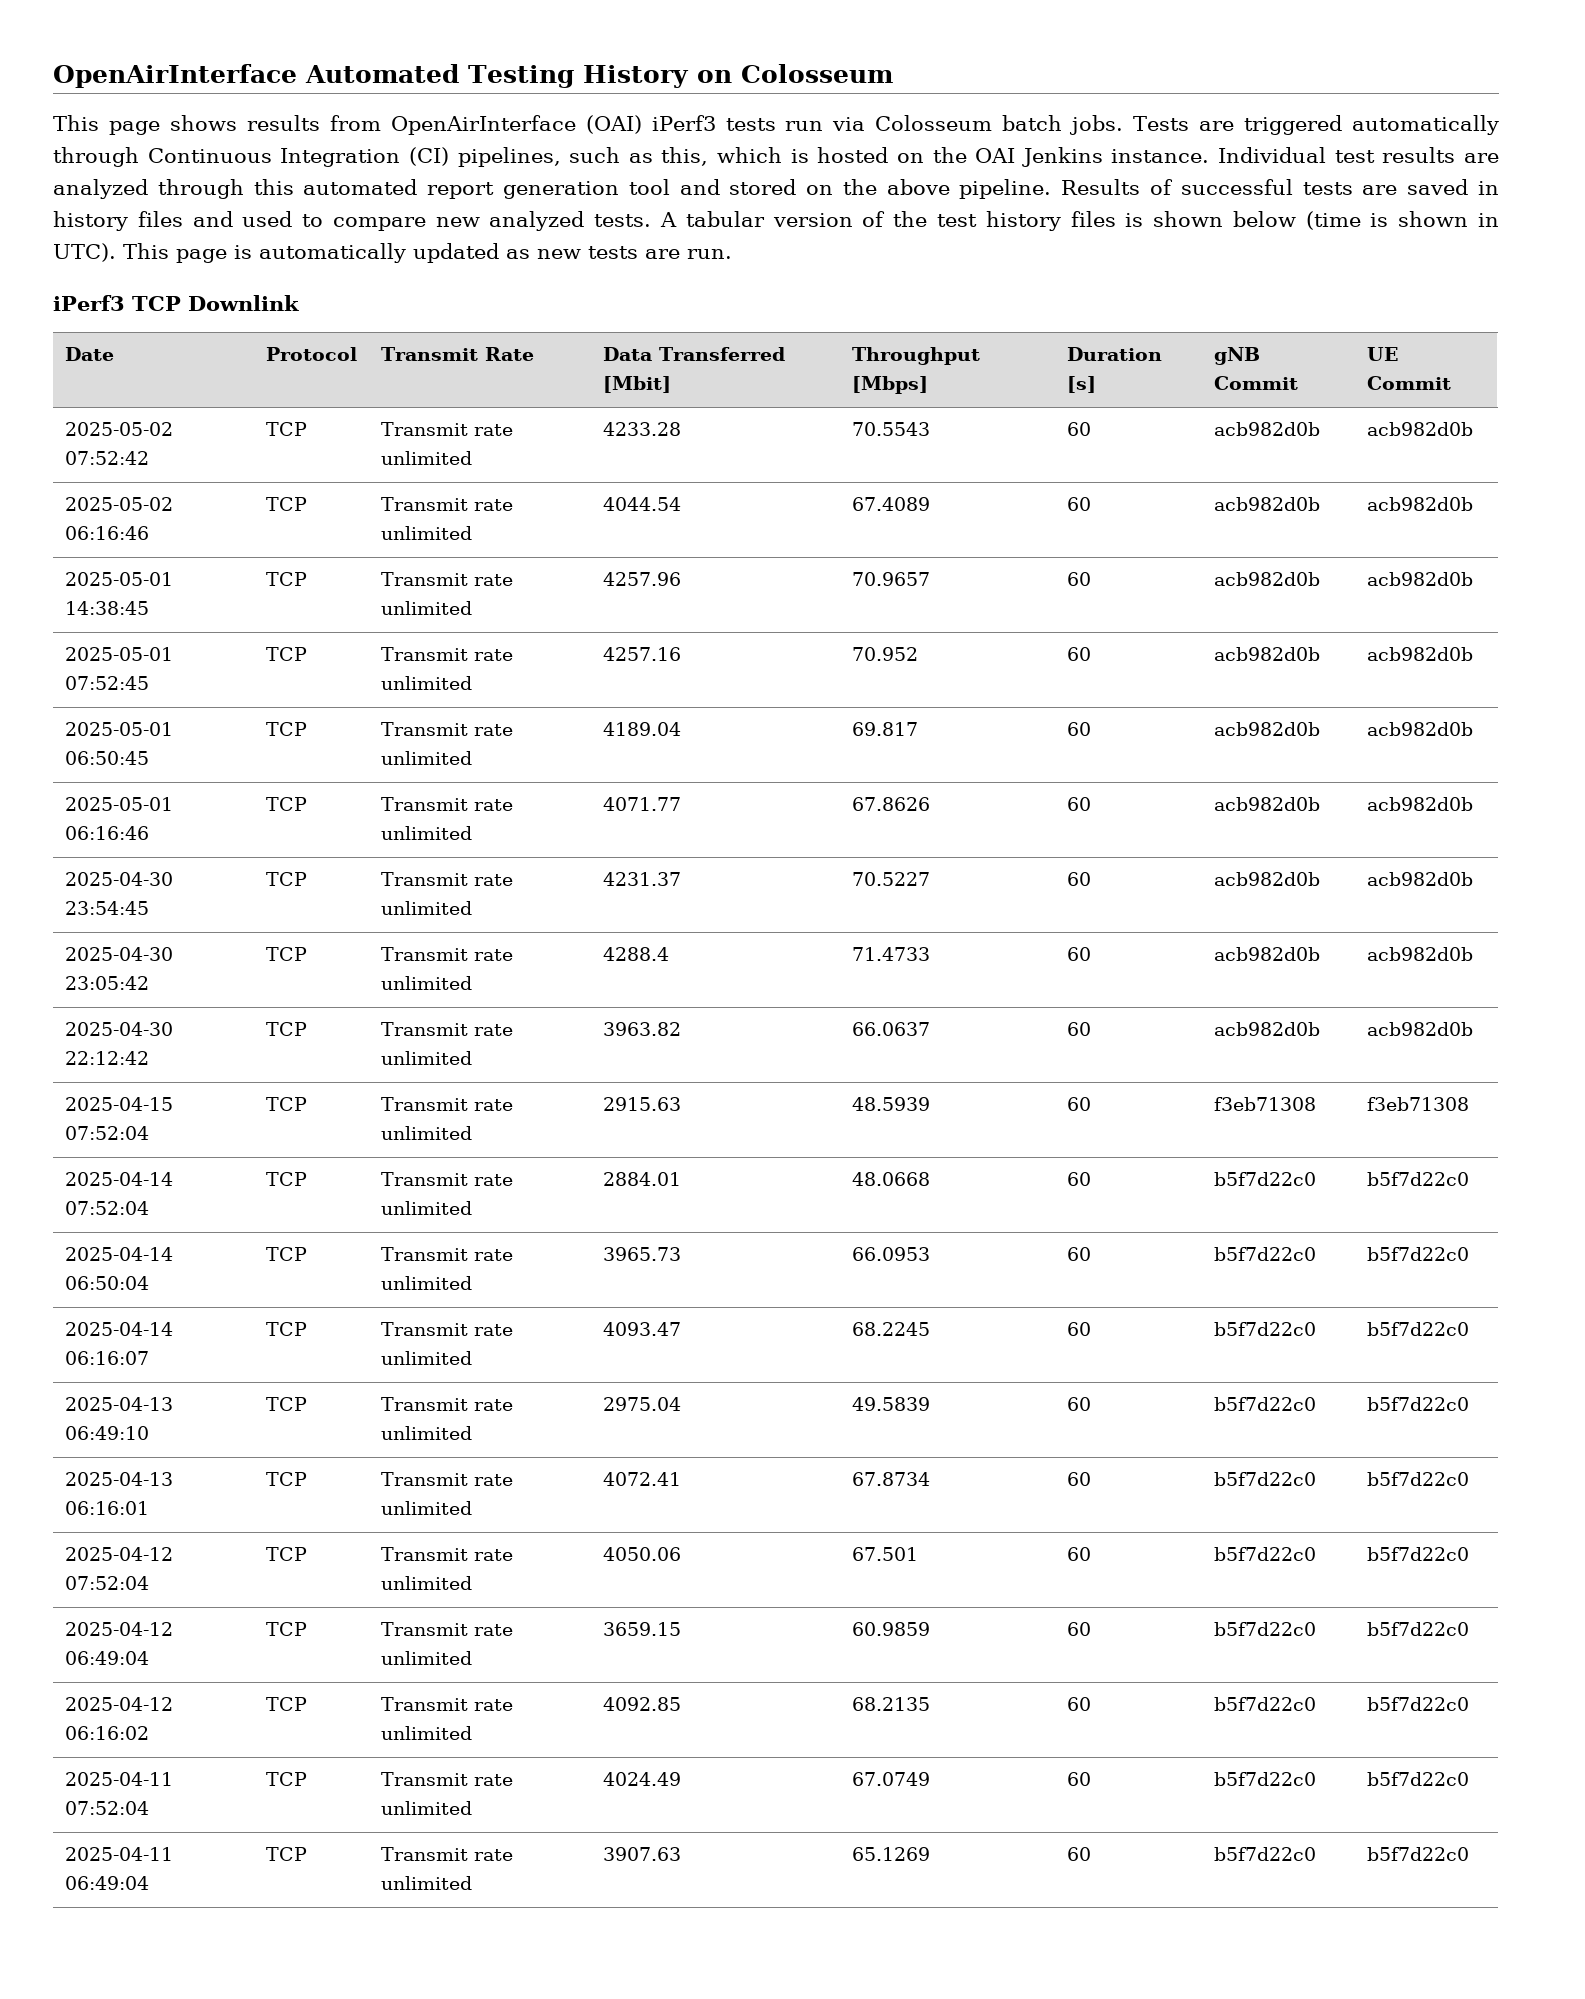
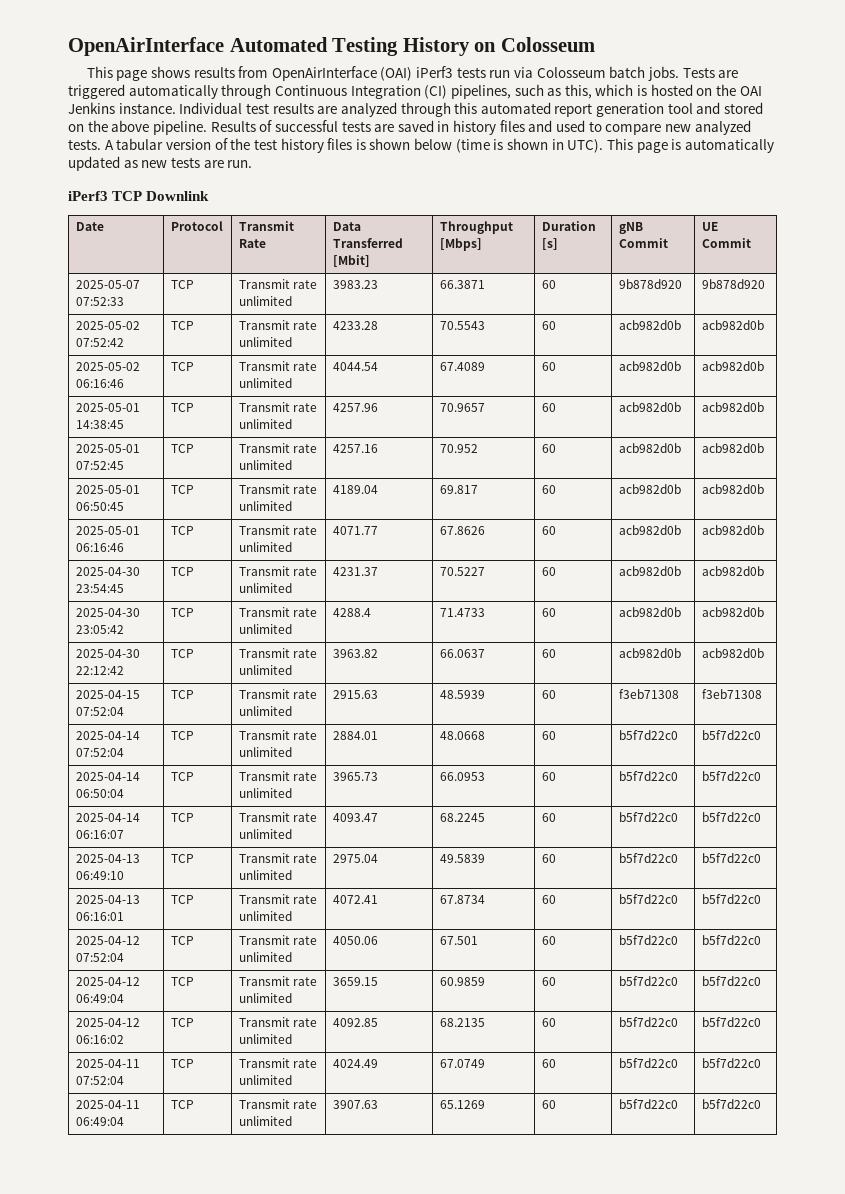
(1451, 383) none -> [75,280,140,289] [75,297,124,306] [170,280,194,289] [238,279,318,289] [238,296,292,306] [332,280,378,289] [439,280,485,289] [541,280,556,289] [618,279,682,289] [701,279,765,289] // 2025-05-07 07:52:33 | TCP | Transmit rate unlimited | 3983.23 | 66.3871 | 60 | 9b878d920 | 9b878d920

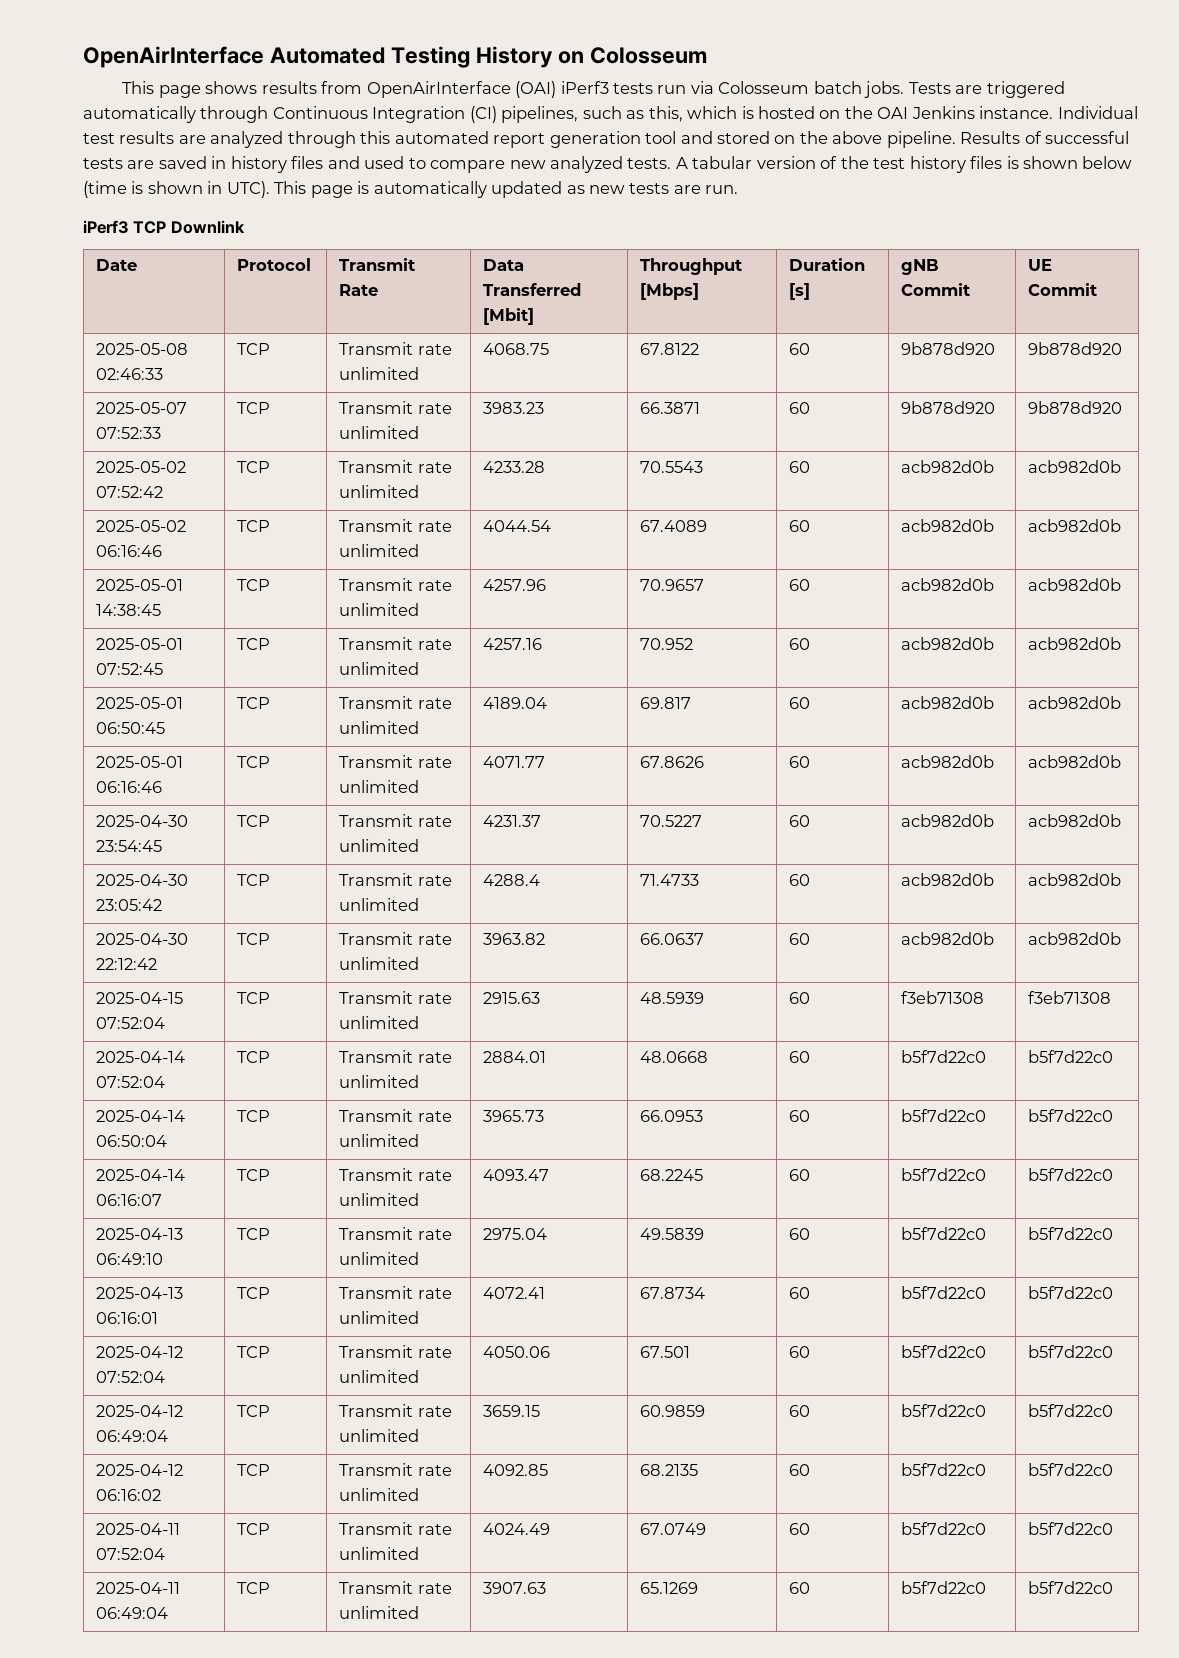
(751, 243) none -> [96,343,189,355] [96,368,164,380] [237,343,271,355] [339,342,452,355] [339,367,420,380] [483,343,550,355] [640,343,700,355] [789,343,811,355] [901,342,996,355] [1028,342,1123,355] // 2025-05-08 02:46:33 | TCP | Transmit rate unlimited | 4068.75 | 67.8122 | 60 | 9b878d920 | 9b878d920

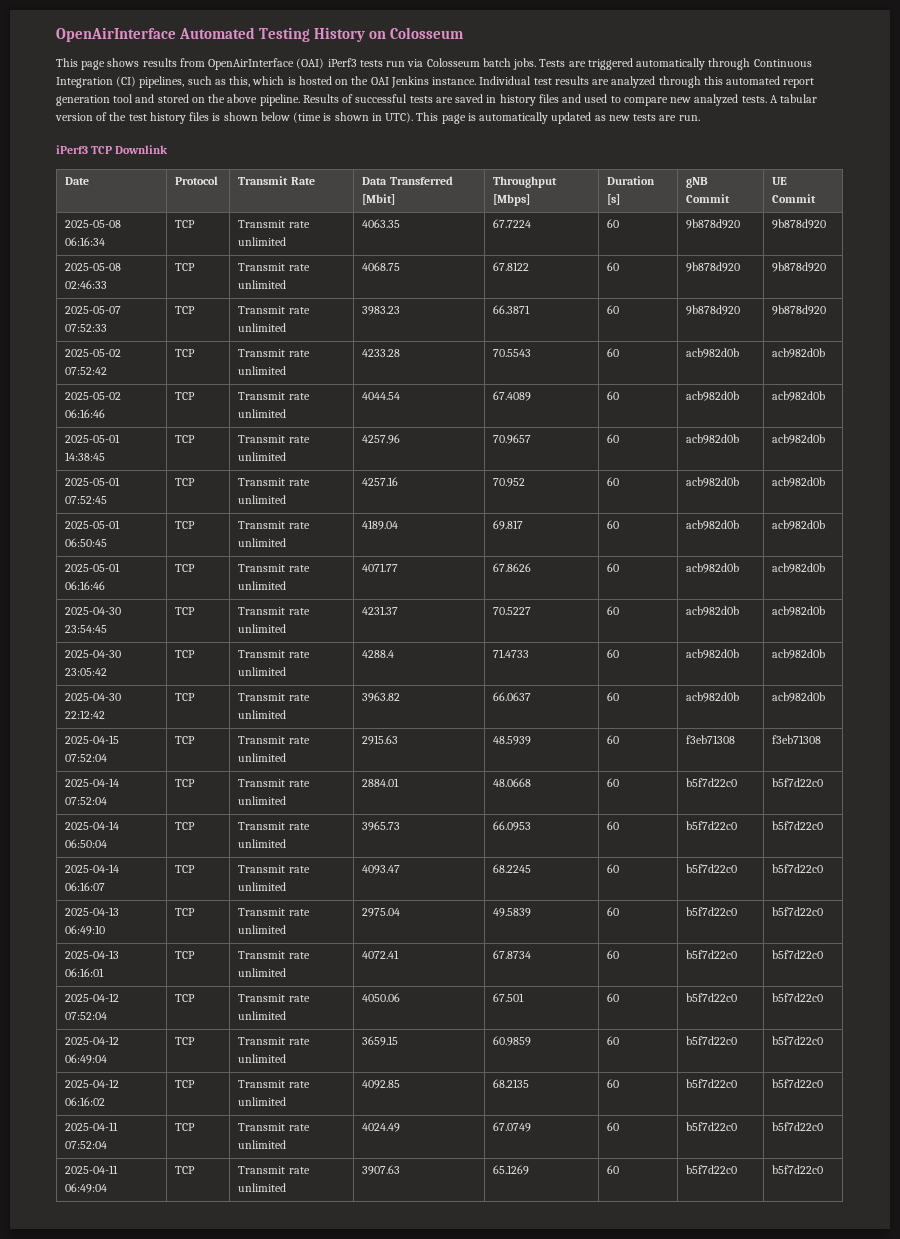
(1098, 289) none -> [65,220,122,228] [65,237,106,246] [175,220,196,228] [238,220,310,228] [238,237,287,246] [362,219,401,228] [493,219,532,228] [607,219,620,228] [686,219,741,229] [772,219,827,229] // 2025-05-08 06:16:34 | TCP | Transmit rate unlimited | 4063.35 | 67.7224 | 60 | 9b878d920 | 9b878d920

